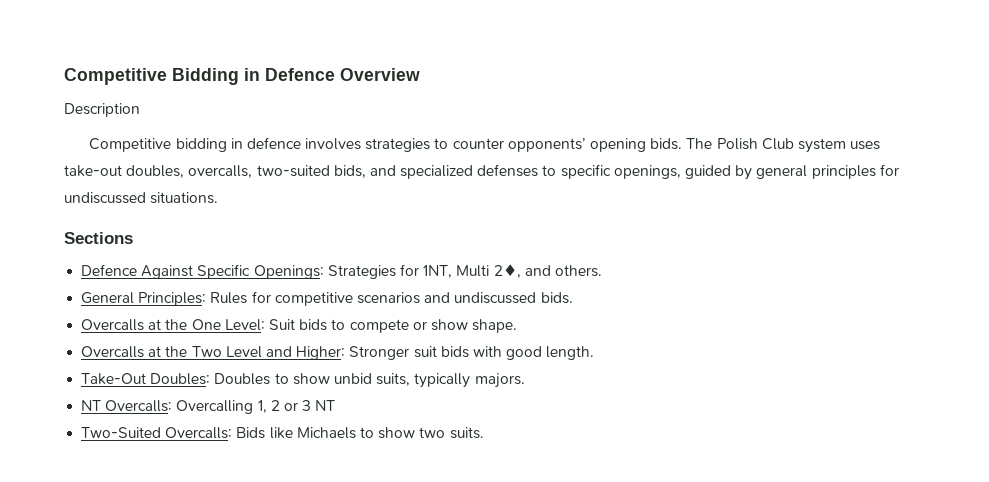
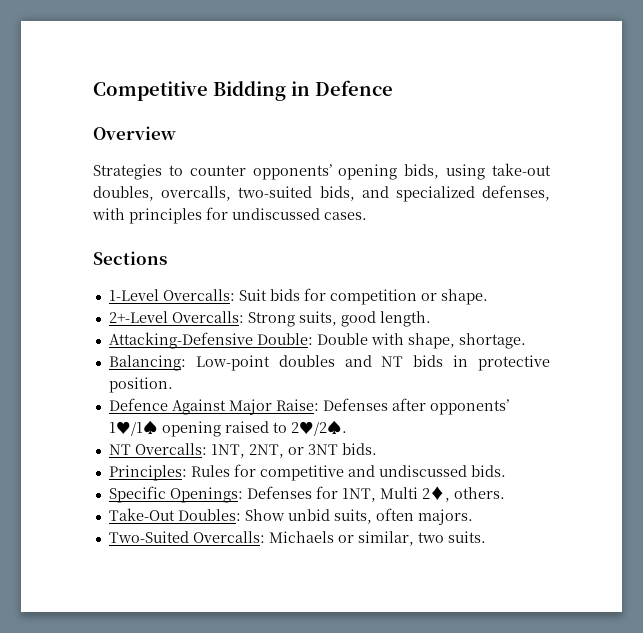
(335, 74) none -> (393, 88) //
[64,103,140,117] [89,137,881,153] Description // Competitive bidding in defence involves strategies to counter opponents’ opening bids. The Polish Club system uses -> [93,164,486,180] Strategies to counter opponents’ opening bids, using
[477,164,808,180] defenses to specific openings, guided by general -> [482,185,550,201] [92,208,125,220] defenses, with
[150,192,219,204] situations. -> [324,212,367,220] cases.
[81,264,194,279] Defence Against -> [108,288,488,305] [108,311,431,327] [108,332,526,349] [108,355,550,371] [108,377,173,393] [108,398,509,415] [108,420,347,437] [108,443,377,458] [108,464,506,481] 1-Level Overcalls: Suit bids for competition or shape. // 2+-Level Overcalls: Strong suits, good length. // Attacking-Defensive Double: Double with shape, shortage. // Balancing: Low-point doubles and NT bids in protective position. // Defence Against Major Raise: Defenses after opponents’ 1♥/1♠ opening raised to 2♥/2♠. // NT Overcalls: 1NT, 2NT, or 3NT bids. // Principles: Rules for competitive and undiscussed bids. //
[327,265,396,279] Strategies -> [246,486,312,499] Defenses
[524,265,551,276] and -> (450, 494) none
[81,291,573,306] [81,319,518,333] [81,346,595,360] // General Principles: Rules for competitive scenarios and undiscussed bids. // Overcalls at the One Level: Suit bids to compete or show shape. // Overcalls at the Two Level and Higher: Stronger suit bids with good length. -> (505, 493) none
[214,373,330,385] Doubles to show -> [244,509,285,521] Show
[414,373,471,388] typically -> [375,508,414,521] often
[81,400,336,414] [81,427,416,439] NT Overcalls: Overcalling 1, 2 or 3 NT // Two-Suited Overcalls: Bids like Michaels to show -> [108,531,414,546] Two-Suited Overcalls: Michaels or similar,

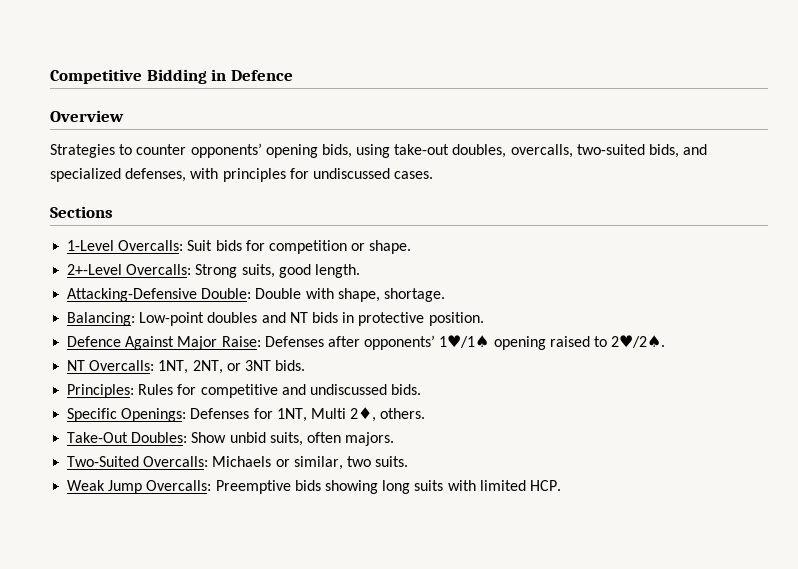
(486, 537) none -> [67,480,561,494] // Weak Jump Overcalls: Preemptive bids showing long suits with limited HCP.

